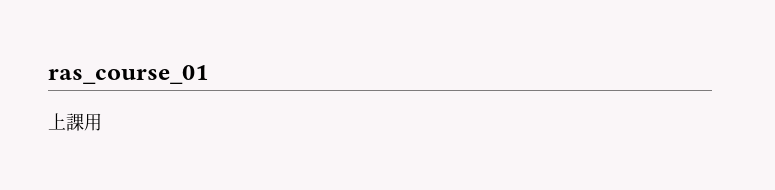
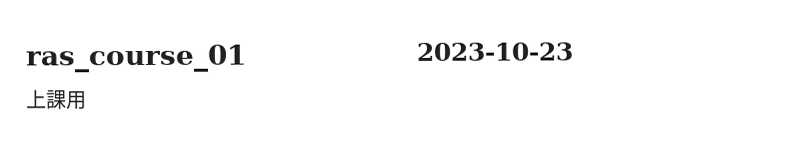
(102, 122) none -> [416,42,573,61] // 2023-10-23

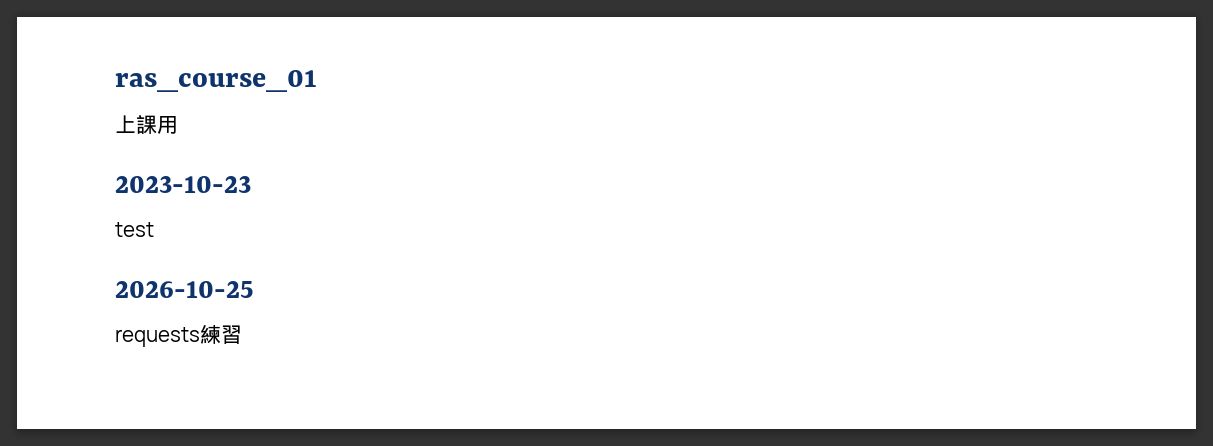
(573, 51) none -> [115,222,154,237] [115,281,253,298] [115,325,242,347] // test // 2026-10-25 // requests練習

